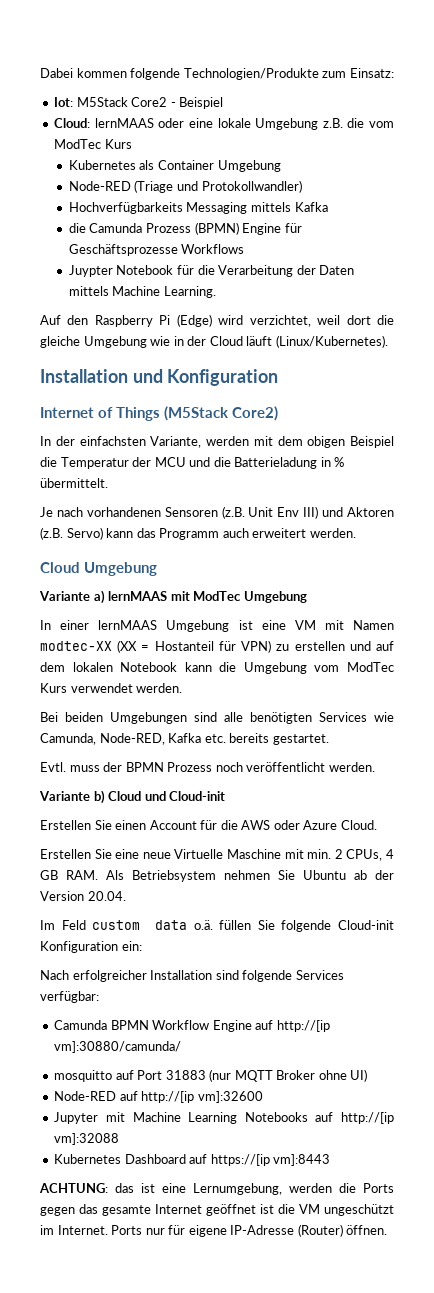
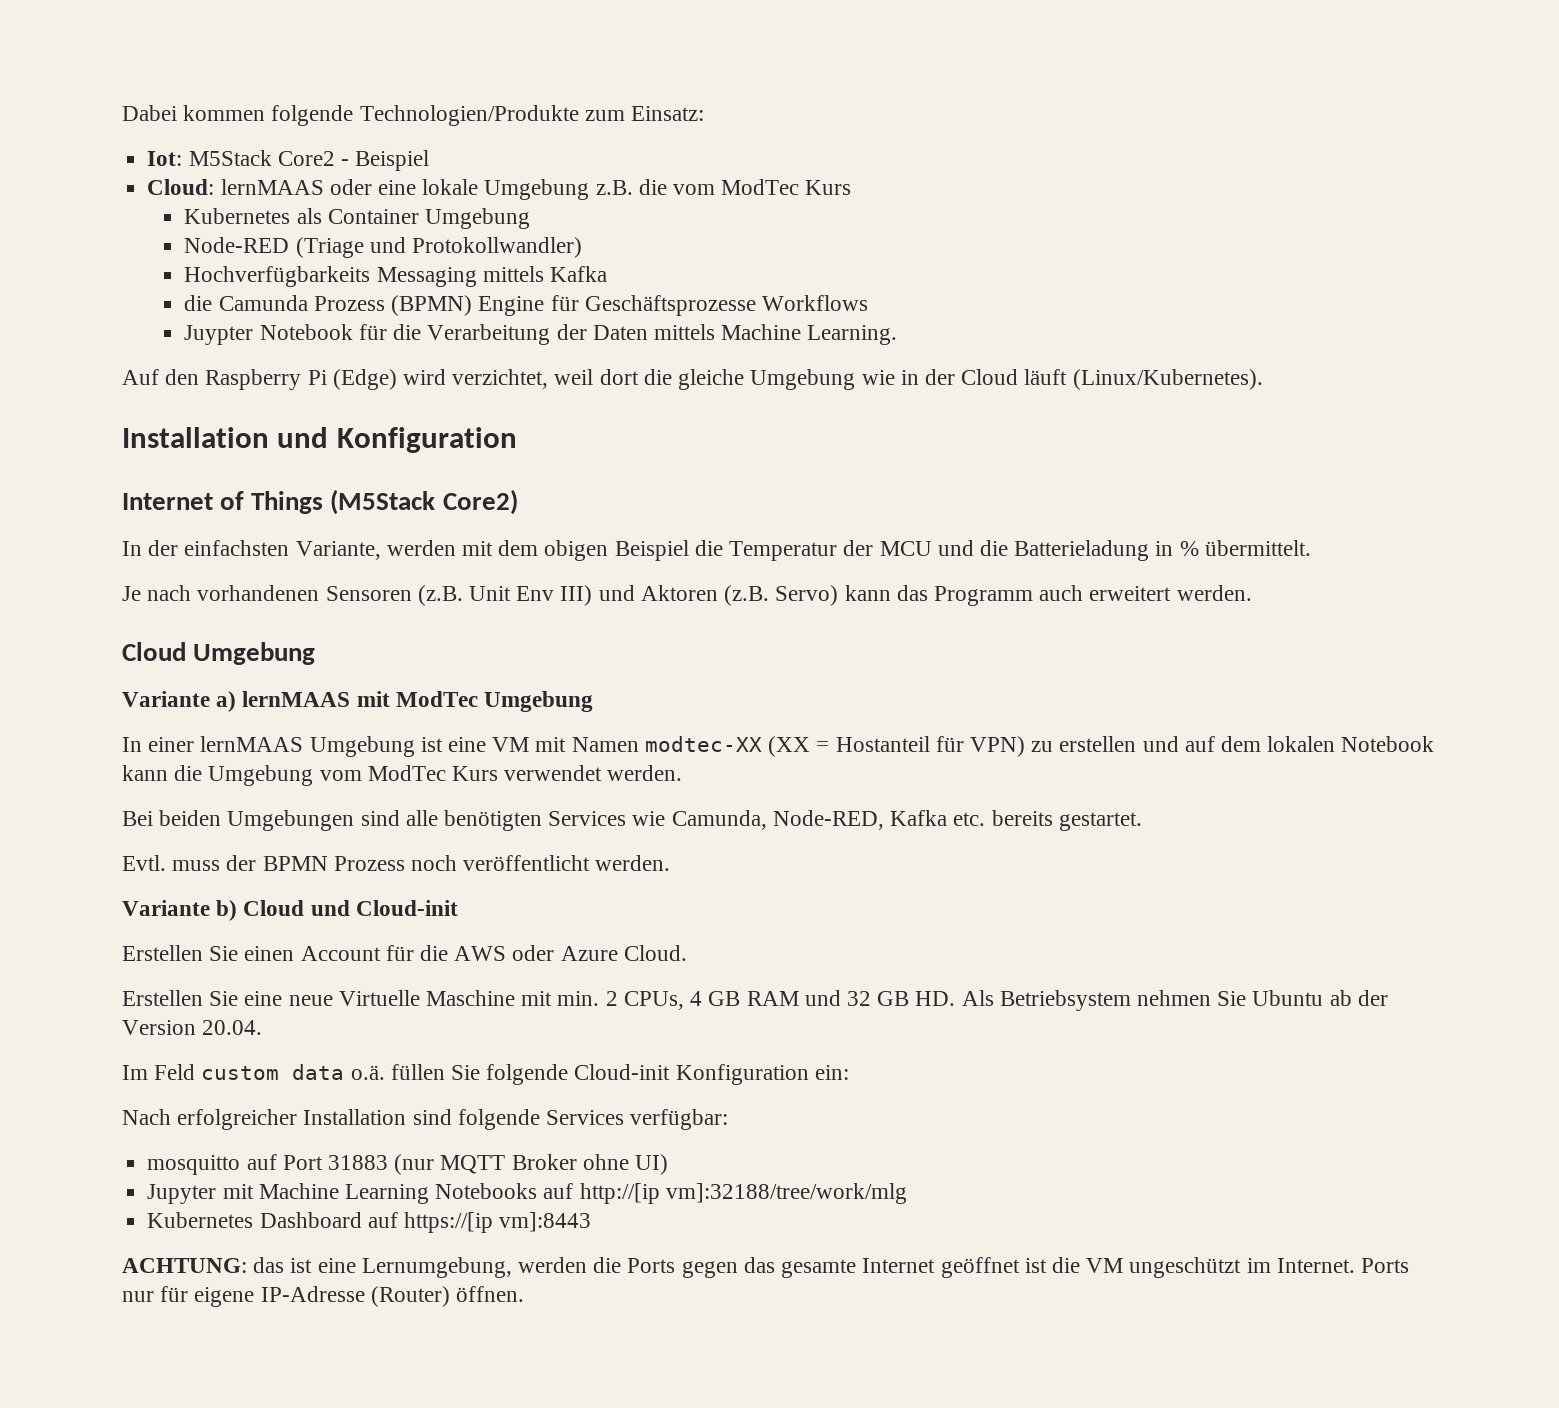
[66,870,98,880] RAM. -> [746,990,956,1006] RAM und 32 GB HD.
[54,1020,330,1032] [54,1041,182,1053] // Camunda BPMN Workflow Engine auf http://[ip vm]:30880/camunda/ -> (729, 1119) none
[54,1091,263,1103] // Node-RED auf http://[ip vm]:32600 -> (668, 1164) none
[54,1133,120,1145] vm]:32088 -> [665,1183,907,1204] vm]:32188/tree/work/mlg

